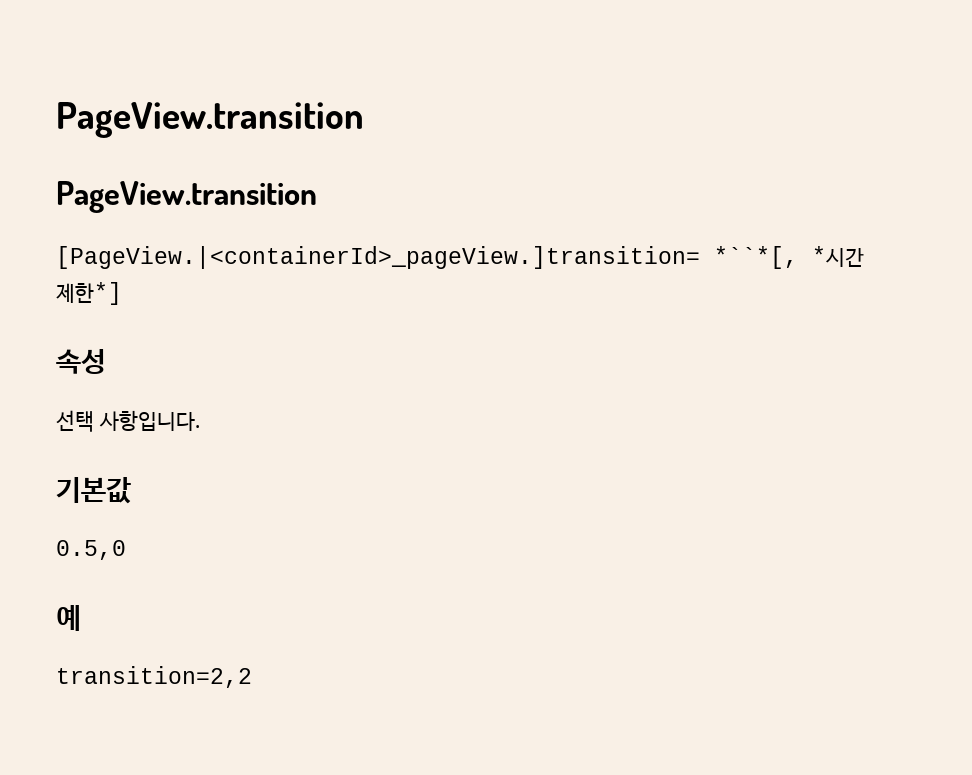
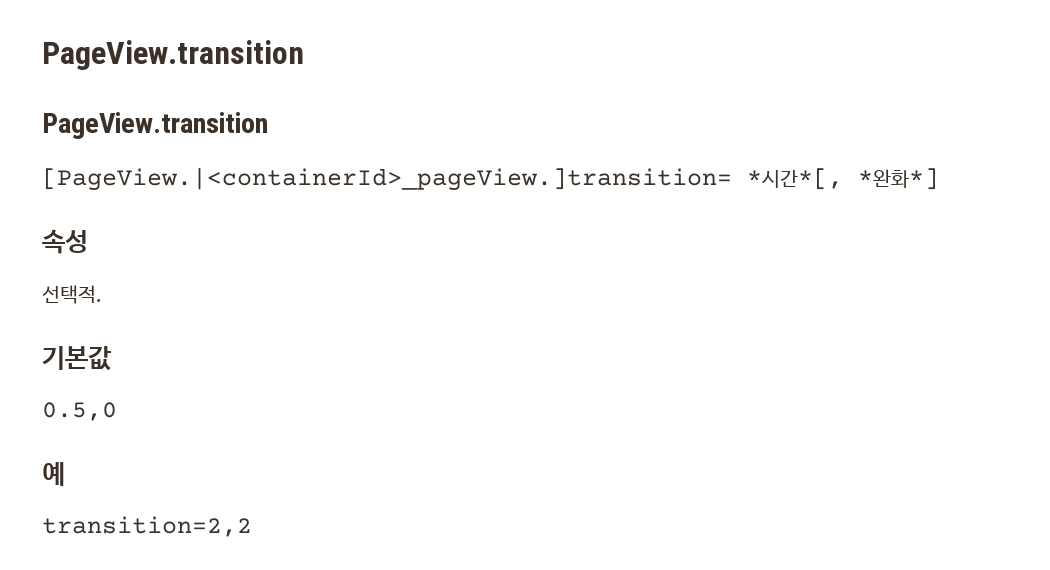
[714,246,864,269] [56,282,122,305] *``*[, *시간 제한*] -> [747,168,939,190] *시간*[, *완화*]
[56,410,200,432] 선택 사항입니다. -> [42,285,102,304] 선택적.

